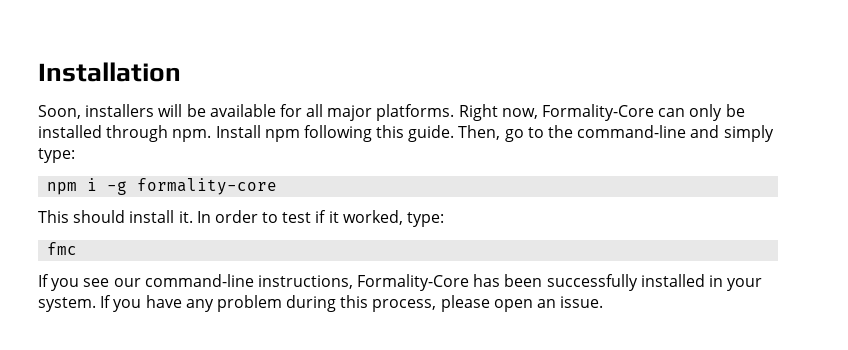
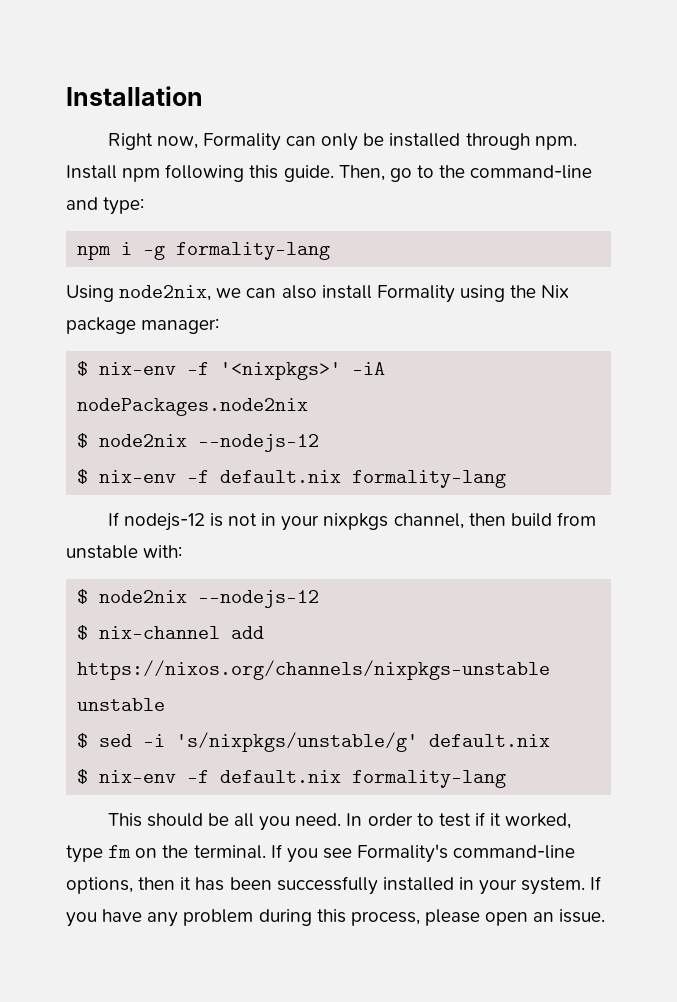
[38,104,455,121] Soon, installers will be available for all major platforms. -> (203, 96) none
[542,104,655,121] Formality-Core -> [202,133,281,151] Formality
[723,125,774,142] simply -> (98, 203) none
[137,178,278,195] [38,210,193,223] formality-core // This should install it. -> [176,242,331,260] [66,285,570,303] [66,317,220,334] [77,361,386,380] [77,398,309,416] [77,433,320,452] [77,469,507,488] [107,512,596,531] [66,545,183,559] [77,589,320,608] [77,625,265,640] [77,660,551,680] [77,698,166,711] [77,732,551,752] [77,769,507,788] [107,813,342,831] formality-lang // Using node2nix, we can also install Formality using the Nix package manager: // $ nix-env -f '<nixpkgs>' -iA nodePackages.node2nix // $ node2nix --nodejs-12 // $ nix-env -f default.nix formality-lang // If nodejs-12 is not in your nixpkgs channel, then build from unstable with: // $ node2nix --nodejs-12 // $ nix-channel add https://nixos.org/channels/nixpkgs-unstable unstable // $ sed -i 's/nixpkgs/unstable/g' default.nix // $ nix-env -f default.nix formality-lang // This should be all you need.
[407,212,445,227] [47,242,78,255] [38,274,470,291] type: // fmc // If you see our command-line instructions, Formality-Core -> [66,844,576,863] [66,877,192,894] type fm on the terminal. If you see Formality's command-line options, then it

